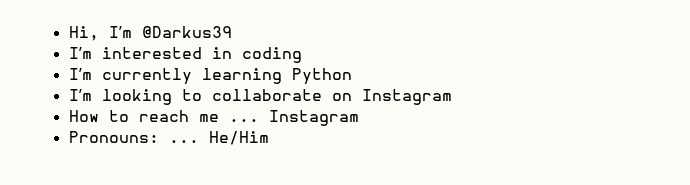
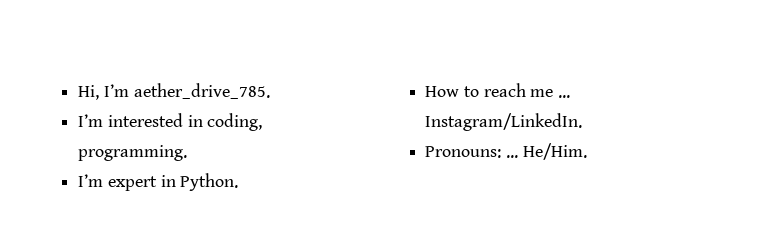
[141,26,232,38] @Darkus39 -> [133,83,270,99] aether_drive_785.
[241,47,302,63] [68,68,352,85] [68,89,452,105] coding // I’m currently learning Python // I’m looking to collaborate on Instagram -> [207,113,263,131] [78,145,188,161] [78,173,239,191] coding, programming. // I’m expert in Python.
[268,110,359,126] Instagram -> [425,113,583,131] Instagram/LinkedIn.
[208,131,269,145] He/Him -> [522,143,587,160] He/Him.

